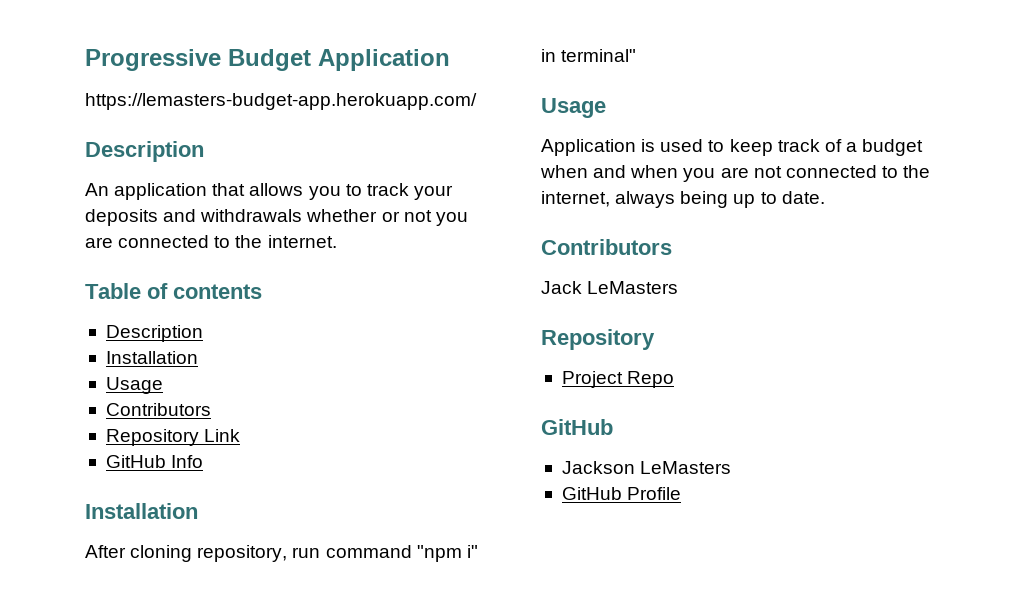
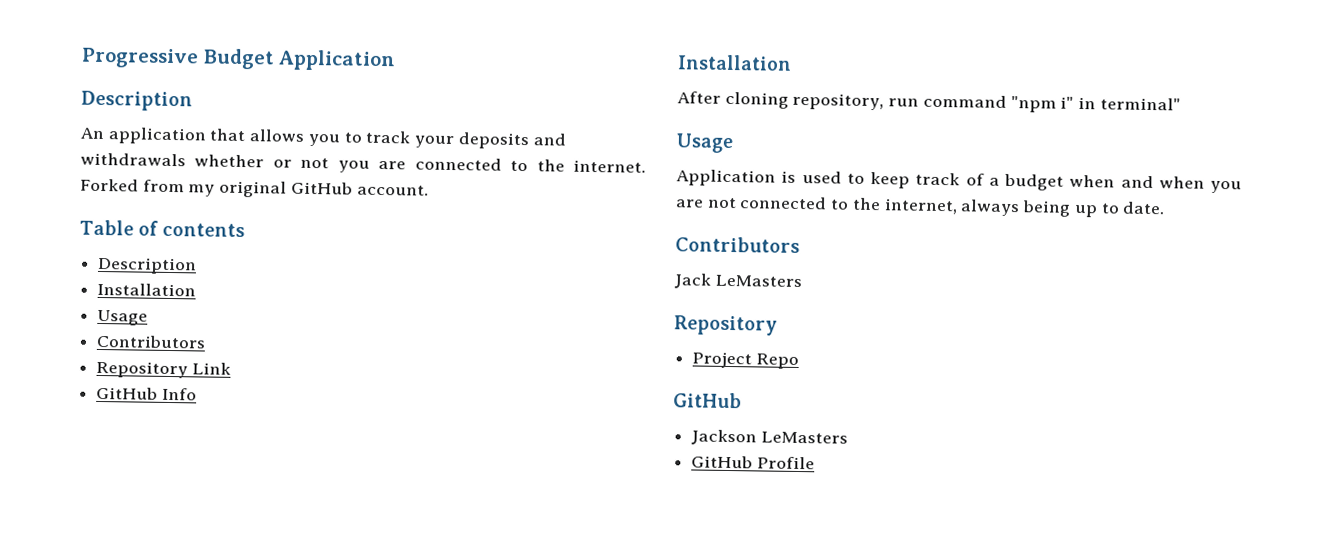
[85,93,477,110] // https://lemasters-budget-app.herokuapp.com/ -> (397, 60) none
(337, 241) none -> [80,178,429,198] Forked from my original GitHub account.

